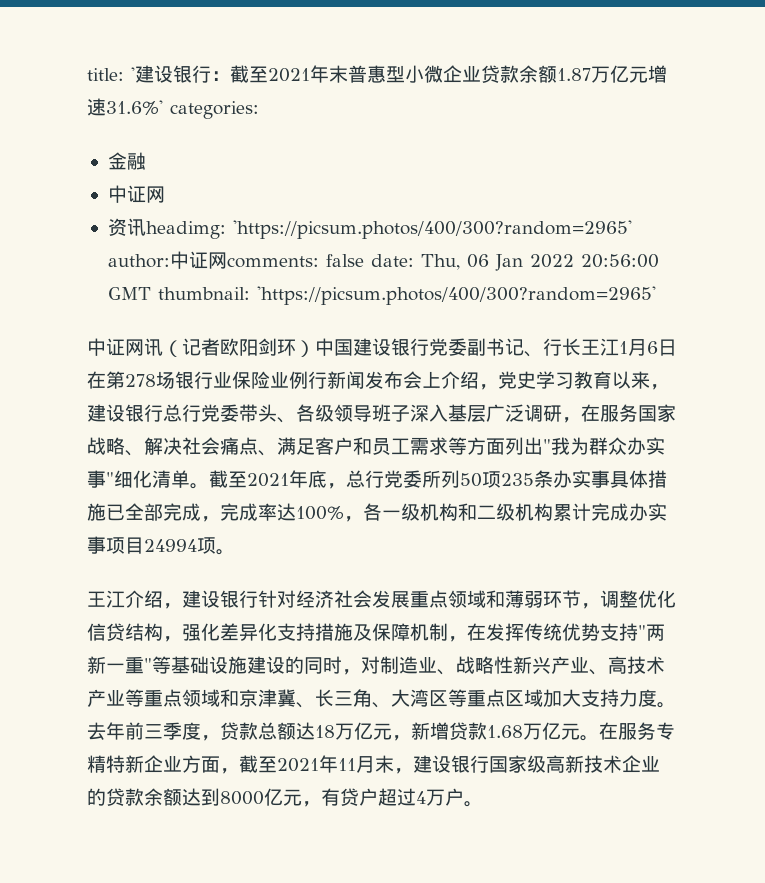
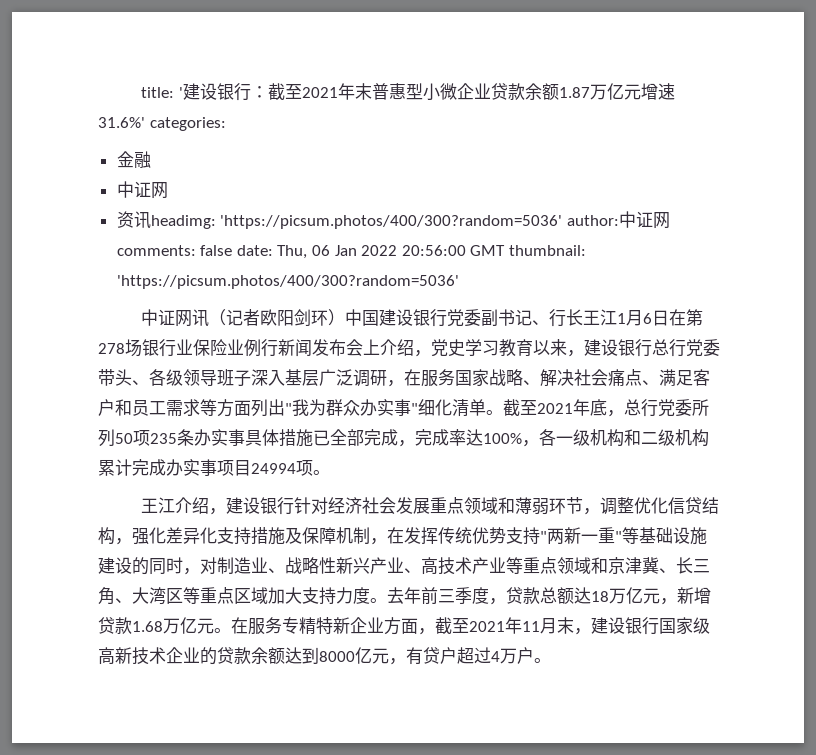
[232,220,632,239] 'https://picsum.photos/400/300?random=2965' -> [220,215,563,229] 'https://picsum.photos/400/300?random=5036'
[256,286,656,305] 'https://picsum.photos/400/300?random=2965' -> [116,275,459,289] 'https://picsum.photos/400/300?random=5036'

